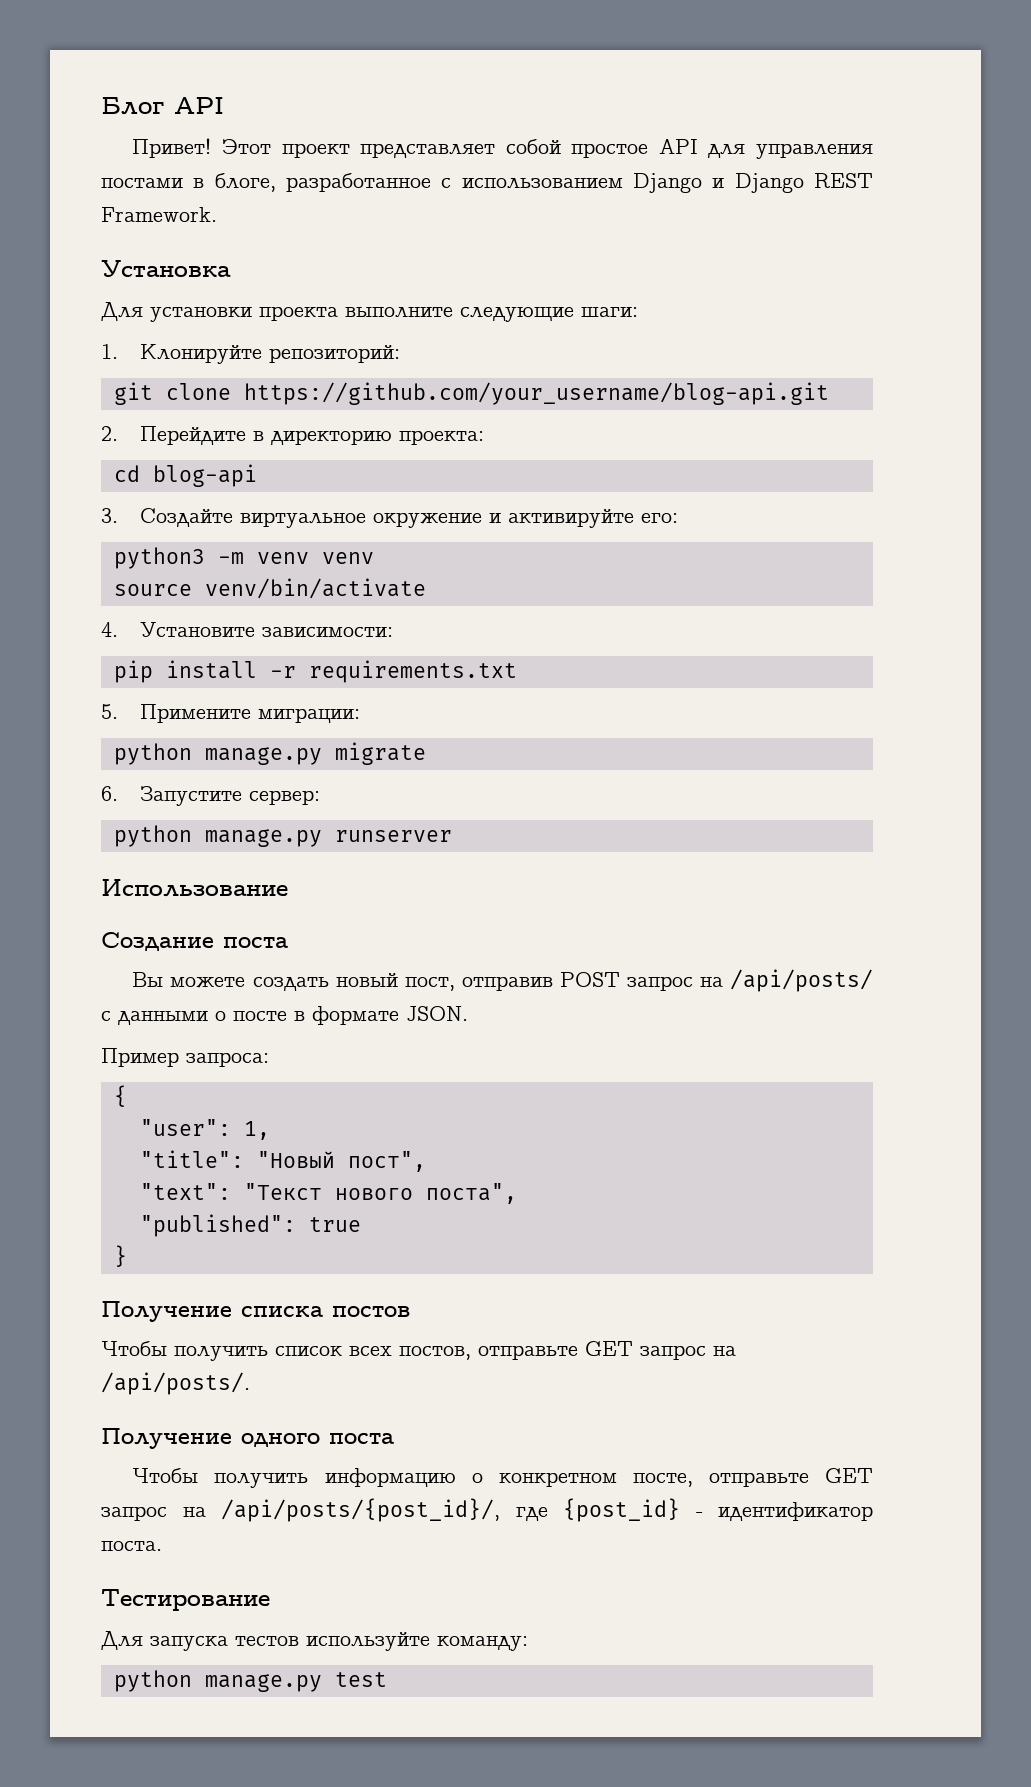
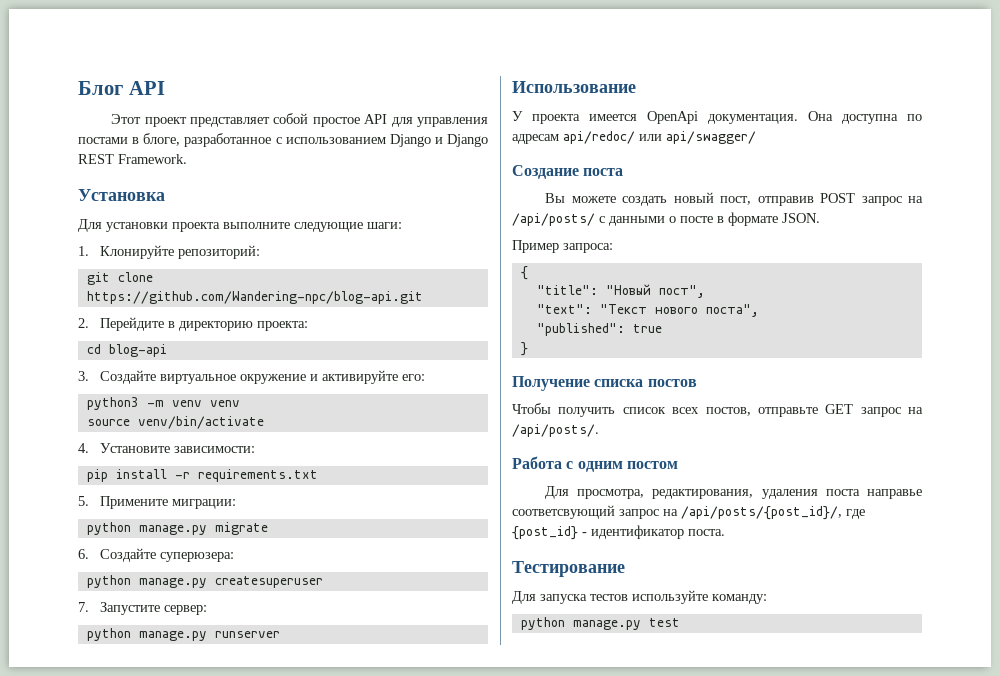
[132,138,212,158] Привет! -> (165, 88) none
[243,382,829,405] https://github.com/your_username/blog-api.git -> [86,291,423,304] https://github.com/Wandering-npc/blog-api.git
(118, 793) none -> [99,548,234,562] [86,575,323,588] [78,602,89,612] Создайте суперюзера: // python manage.py createsuperuser // 7.
(288, 888) none -> [512,111,922,124] [512,131,756,144] // У проекта имеется OpenApi документация. Она доступна по адресам api/redoc/ или api/swagger/
[139,1119,270,1140] // "user": 1, -> (528, 273) none
[101,1428,394,1449] [132,1468,873,1488] Получение одного поста // Чтобы получить информацию о конкретном посте, отправьте GET -> [512,456,678,472] [545,486,922,499] [512,505,615,519] Работа с одним постом // Для просмотра, редактирования, удаления поста направье соответсвующий

